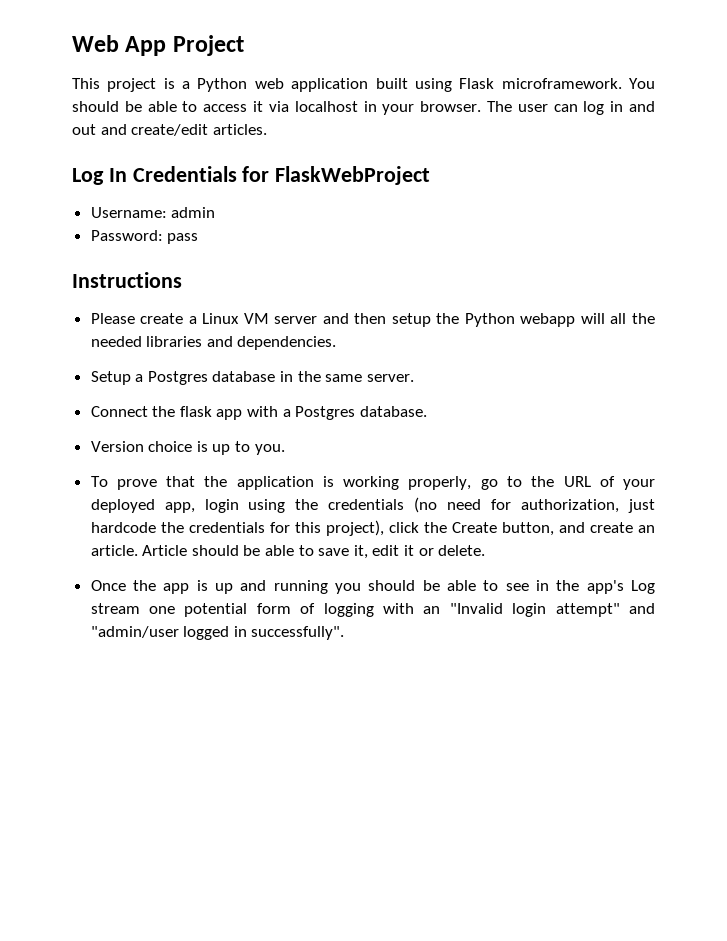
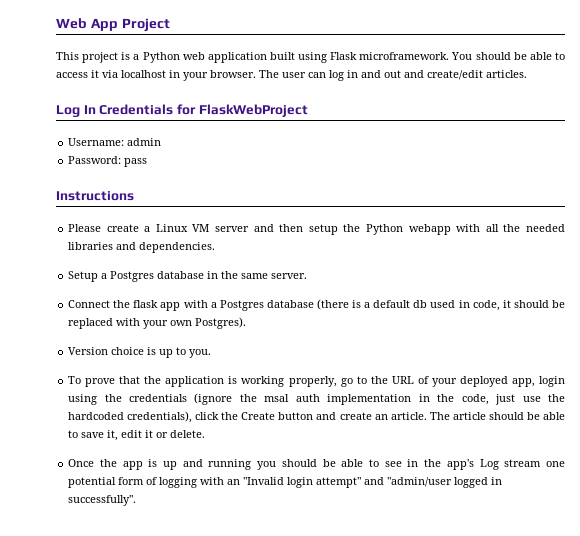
[580,313,605,324] will -> [456,224,481,232] with
[359,406,427,417] database. -> [266,299,565,311] [68,317,247,329] database (there is a default db used in code, it should be replaced with your own Postgres).
[414,497,655,513] [90,520,384,536] (no need for authorization, just hardcode the credentials for this project), -> [194,393,565,405] [68,411,193,423] (ignore the msal auth implementation in the code, just use the hardcoded credentials),
[501,522,554,536] button, -> [278,412,314,420] button
[142,545,188,556] Article -> [429,412,486,420] The article

